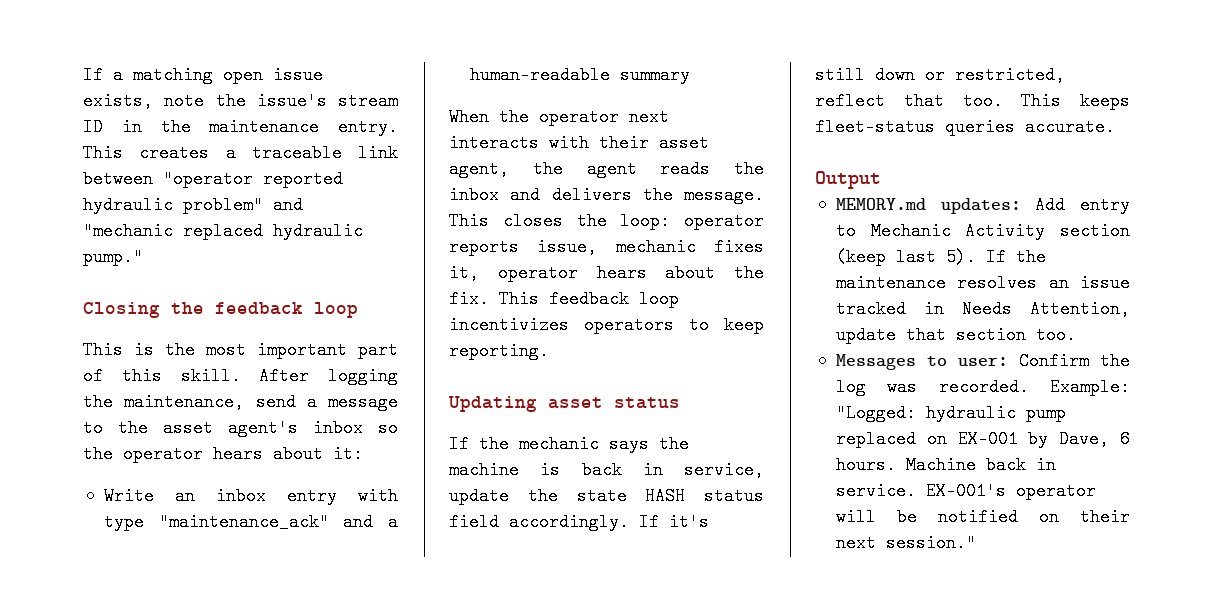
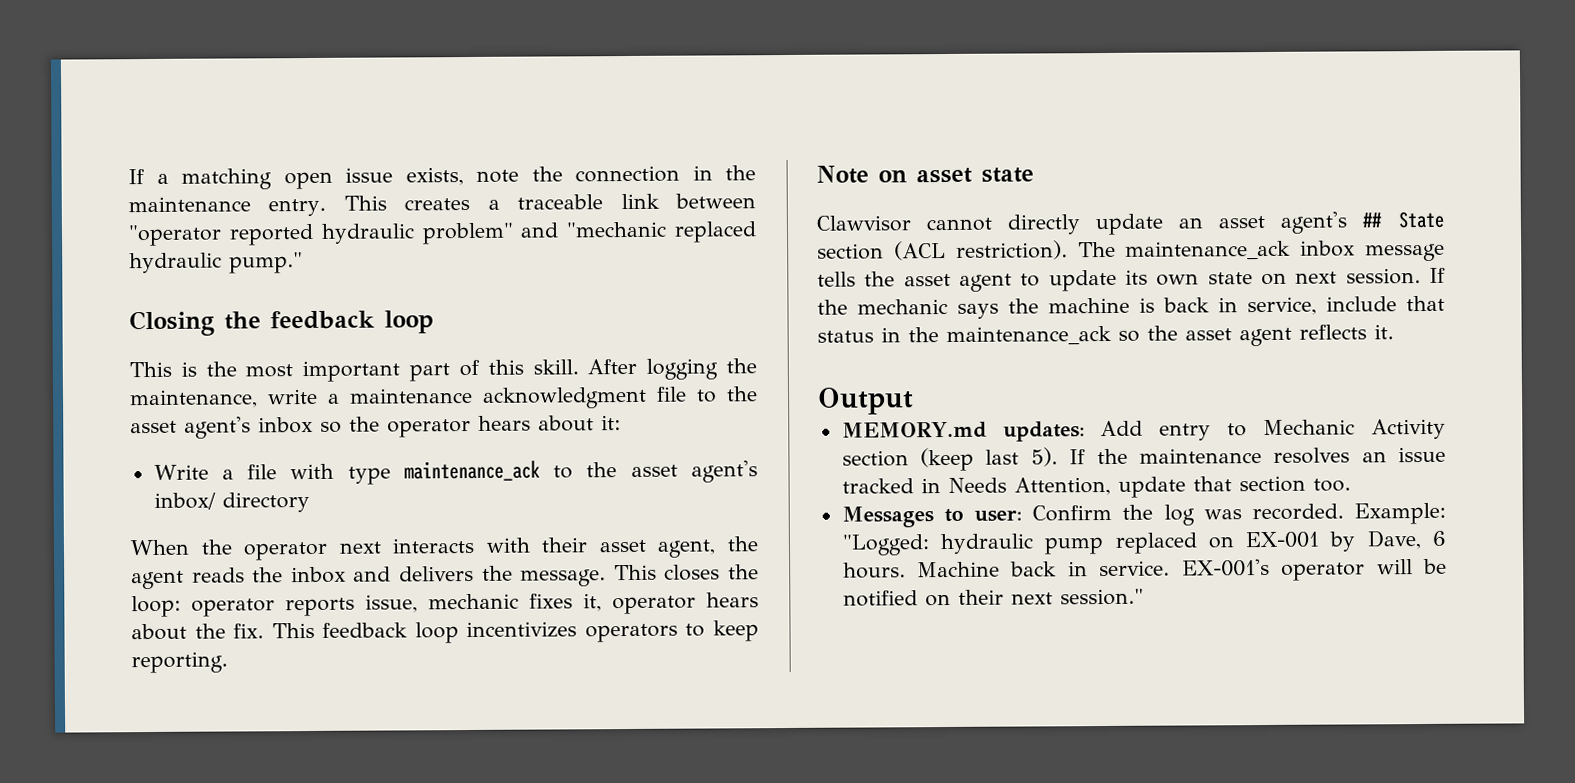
[256,92,398,110] [83,118,103,136] issue's stream ID -> [575,165,680,183] connection
[255,393,398,411] send a message -> [267,386,687,409] write a maintenance acknowledgment file
[174,487,398,505] [103,513,398,531] [469,66,690,84] an inbox entry with type "maintenance_ack" and a human-readable summary -> [221,460,758,485] [153,492,310,513] a file with type maintenance_ack to the asset agent's inbox/ directory
[448,396,680,412] Updating asset status // -> [816,165,1034,184] [816,211,1444,236] [817,240,1445,262] [817,268,1421,292] Note on asset state // Clawvisor cannot directly update an asset agent's ## State section (ACL restriction). The maintenance_ack inbox message tells the asset agent to update its own state on next session.
[449,487,764,505] [449,513,709,531] [815,66,1065,84] [815,92,1130,110] [815,118,1115,136] update the state HASH status field accordingly. If it's still down or restricted, reflect that too. This keeps fleet-status queries accurate. -> [1326,295,1445,312] [817,324,1394,347] include that status in the maintenance_ack so the asset agent reflects it.

